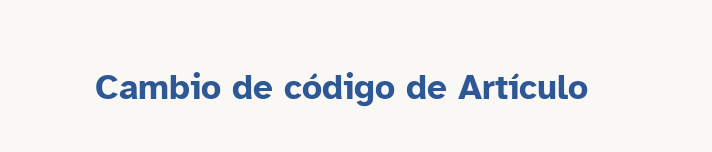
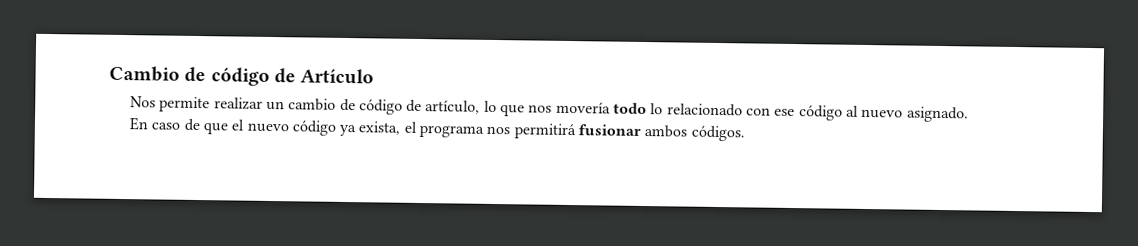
(588, 86) none -> [129,96,969,123] [128,117,745,142] // Nos permite realizar un cambio de código de artículo, lo que nos movería todo lo relacionado con ese código al nuevo asignado. // En caso de que el nuevo código ya exista, el programa nos permitirá fusionar ambos códigos.

